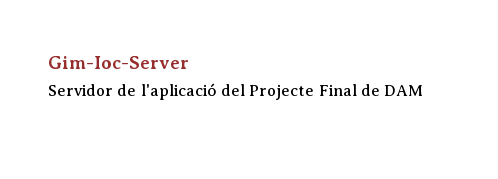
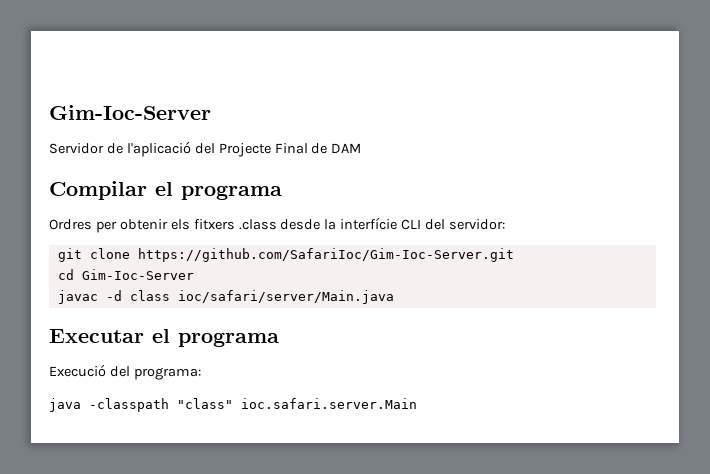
(424, 90) none -> [49,181,282,200] [49,217,506,233] [57,248,514,262] [57,269,194,280] [57,290,394,304] [49,329,279,347] [49,364,201,380] [49,398,417,412] // Compilar el programa // Ordres per obtenir els fitxers .class desde la interfície CLI del servidor: // git clone https://github.com/SafariIoc/Gim-Ioc-Server.git // cd Gim-Ioc-Server // javac -d class ioc/safari/server/Main.java // Executar el programa // Execució del programa: // java -classpath "class" ioc.safari.server.Main

